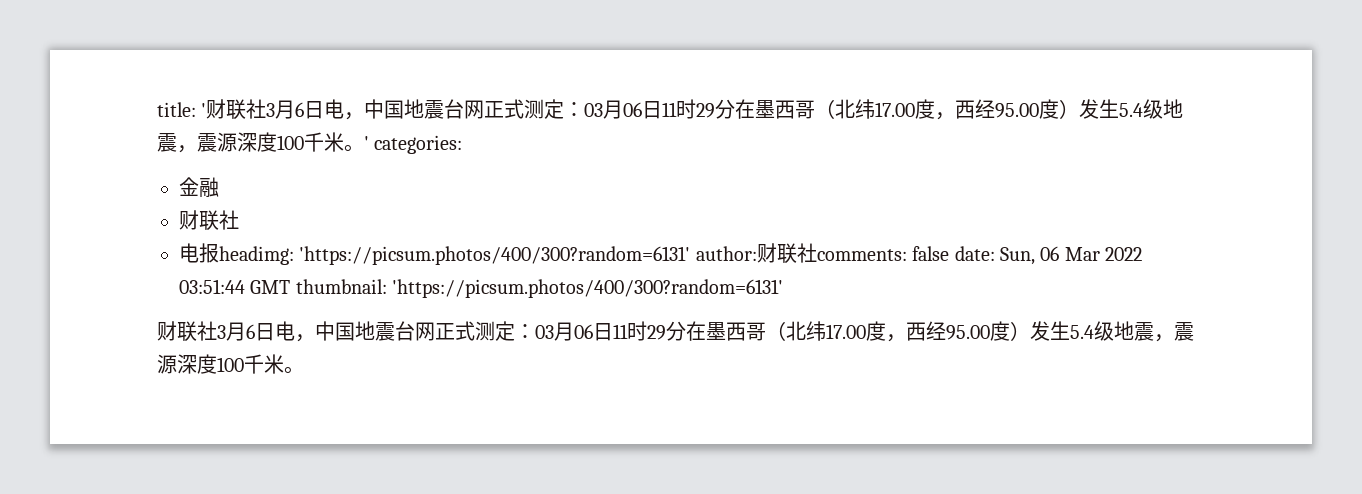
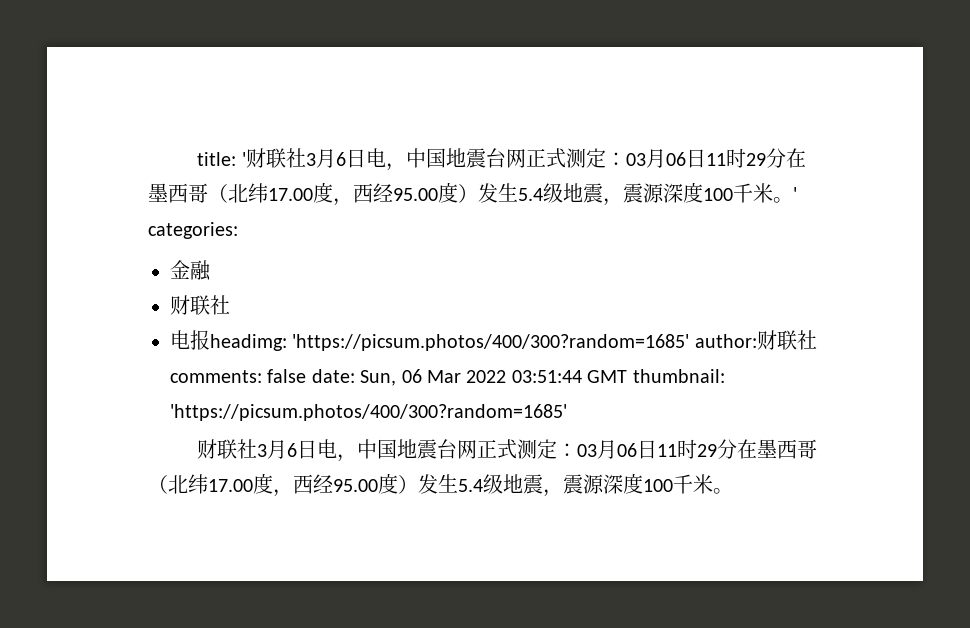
[299,246,691,265] 'https://picsum.photos/400/300?random=6131' -> [292,334,690,351] 'https://picsum.photos/400/300?random=1685'
[392,279,784,298] 'https://picsum.photos/400/300?random=6131' -> [170,404,567,421] 'https://picsum.photos/400/300?random=1685'

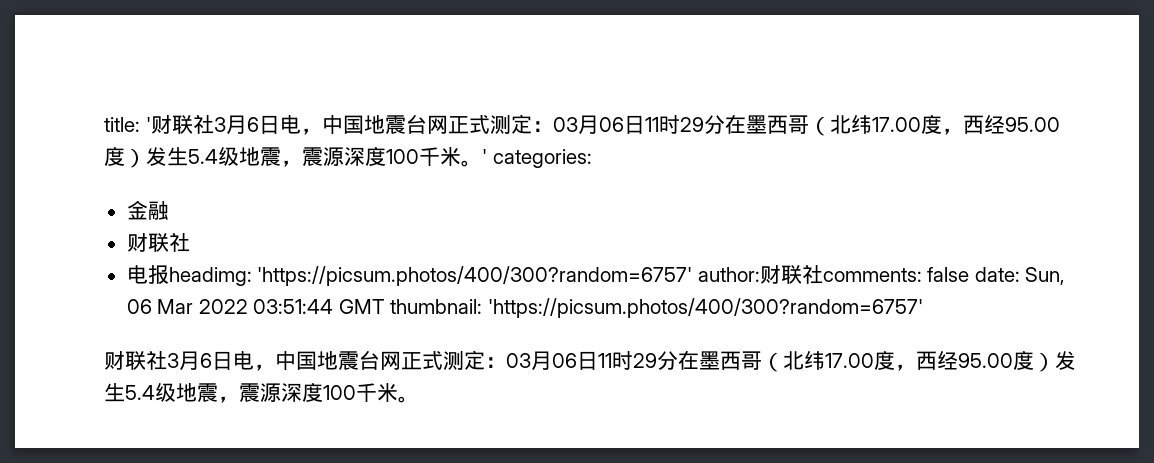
[292,334,690,351] 'https://picsum.photos/400/300?random=1685' -> [257,266,693,286] 'https://picsum.photos/400/300?random=6757'
[170,404,567,421] 'https://picsum.photos/400/300?random=1685' -> [487,298,923,318] 'https://picsum.photos/400/300?random=6757'

